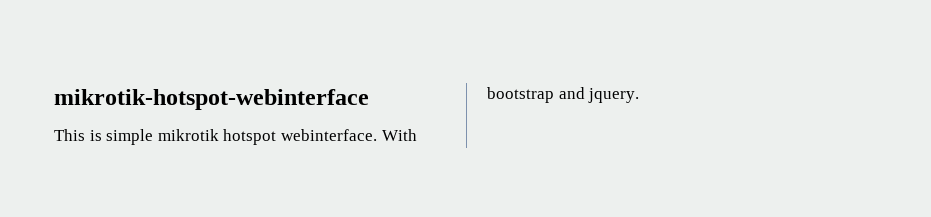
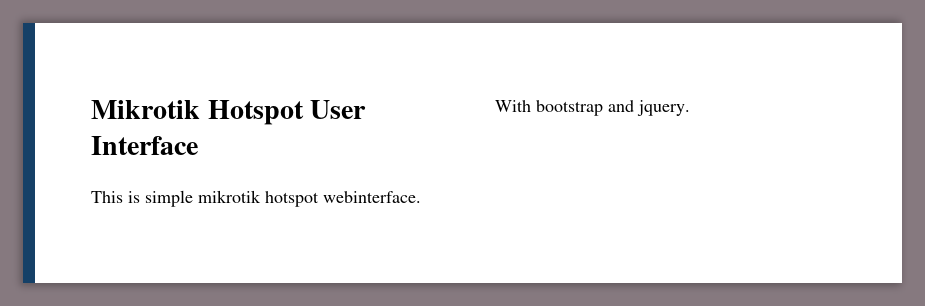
[54,89,369,110] mikrotik-hotspot-webinterface -> [91,100,367,125] [91,136,198,155] Mikrotik Hotspot User Interface

